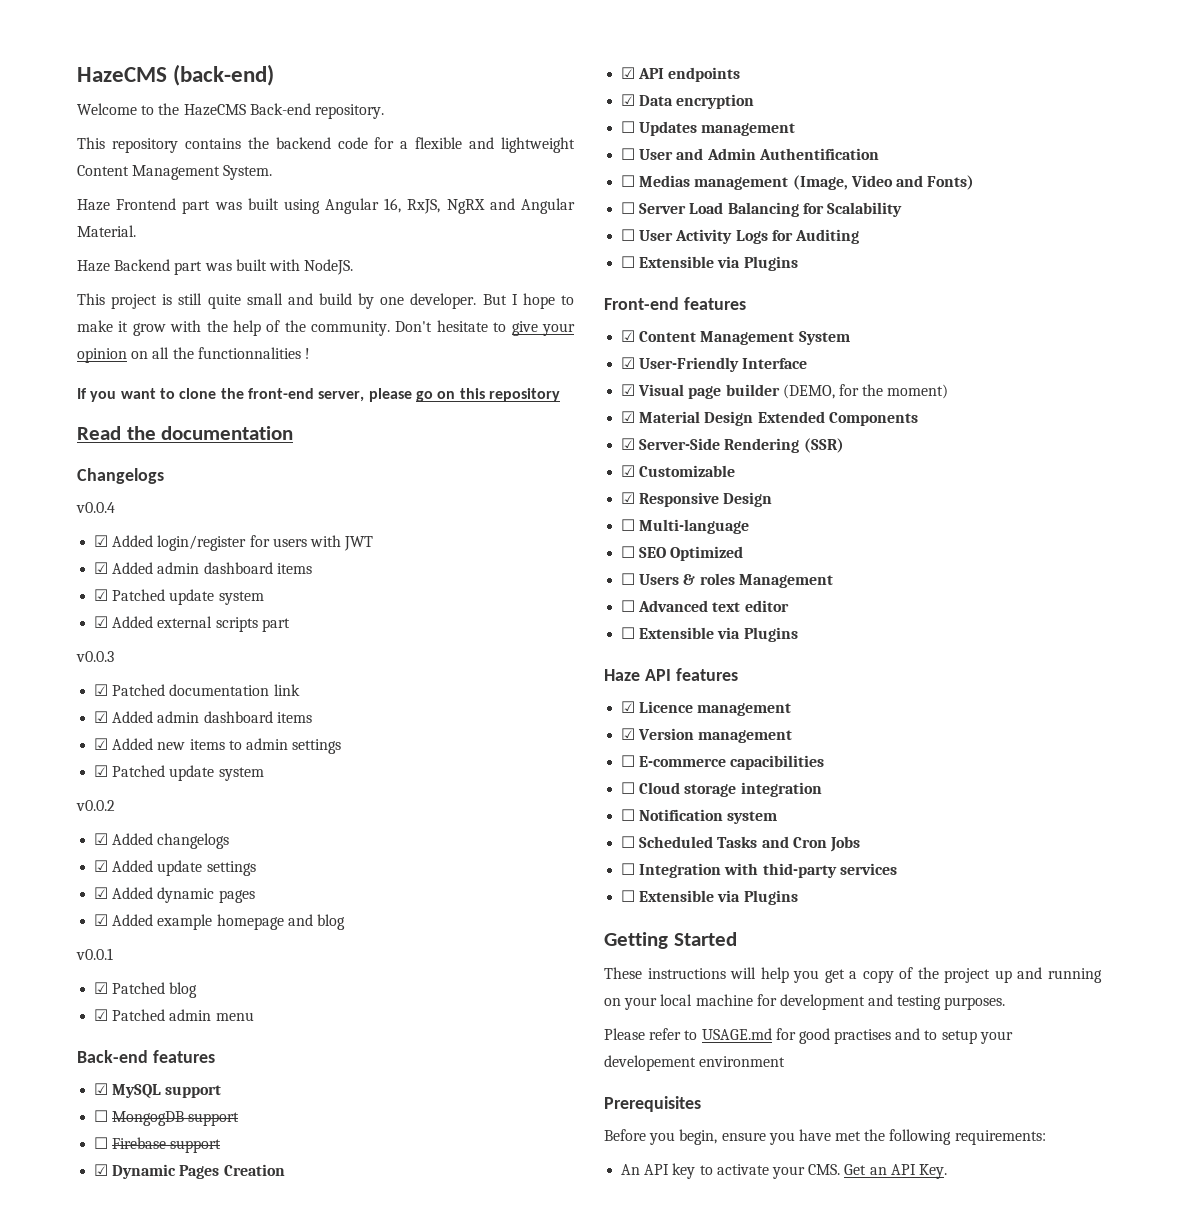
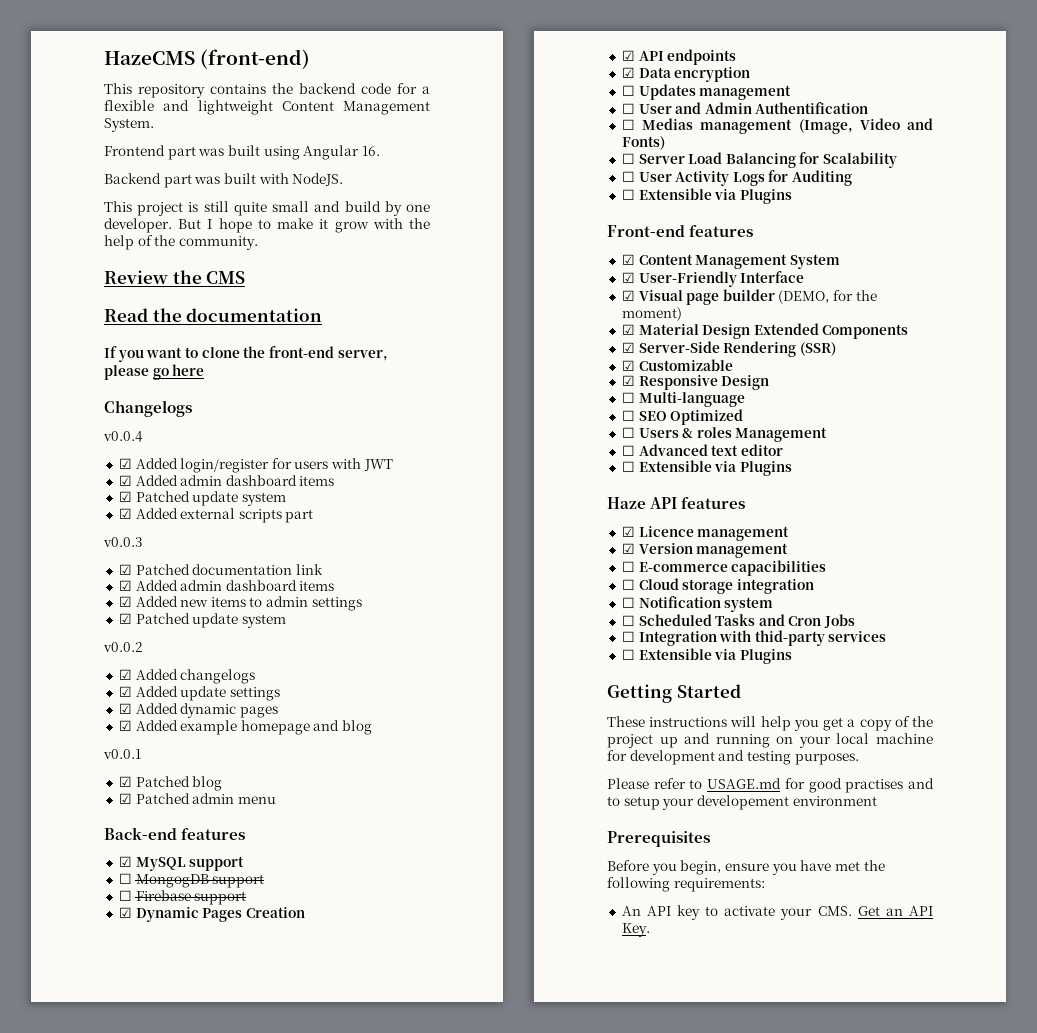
[77,64,275,86] [77,103,384,119] HazeCMS (back-end) // Welcome to the HazeCMS Back-end repository. -> [104,49,311,69] HazeCMS (front-end)
[77,199,110,211] Haze -> (154, 125) none
[384,198,575,214] [77,225,136,237] [77,260,110,272] 16, RxJS, NgRX and Angular Material. // Haze -> [361,146,380,156] 16. //
[395,320,575,336] [77,347,310,363] Don't hesitate to give your opinion on all the functionnalities ! -> [104,270,246,284] [104,308,323,322] // Review the CMS // Read the documentation
[437,388,560,402] [77,426,294,440] on this repository // Read the documentation -> [172,364,205,376] here

